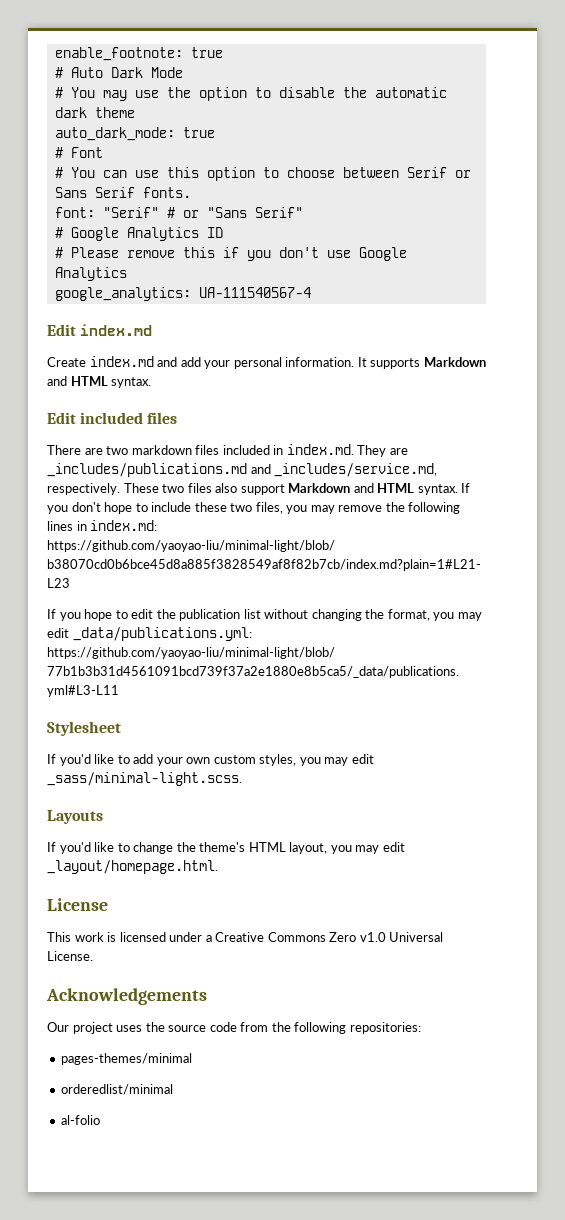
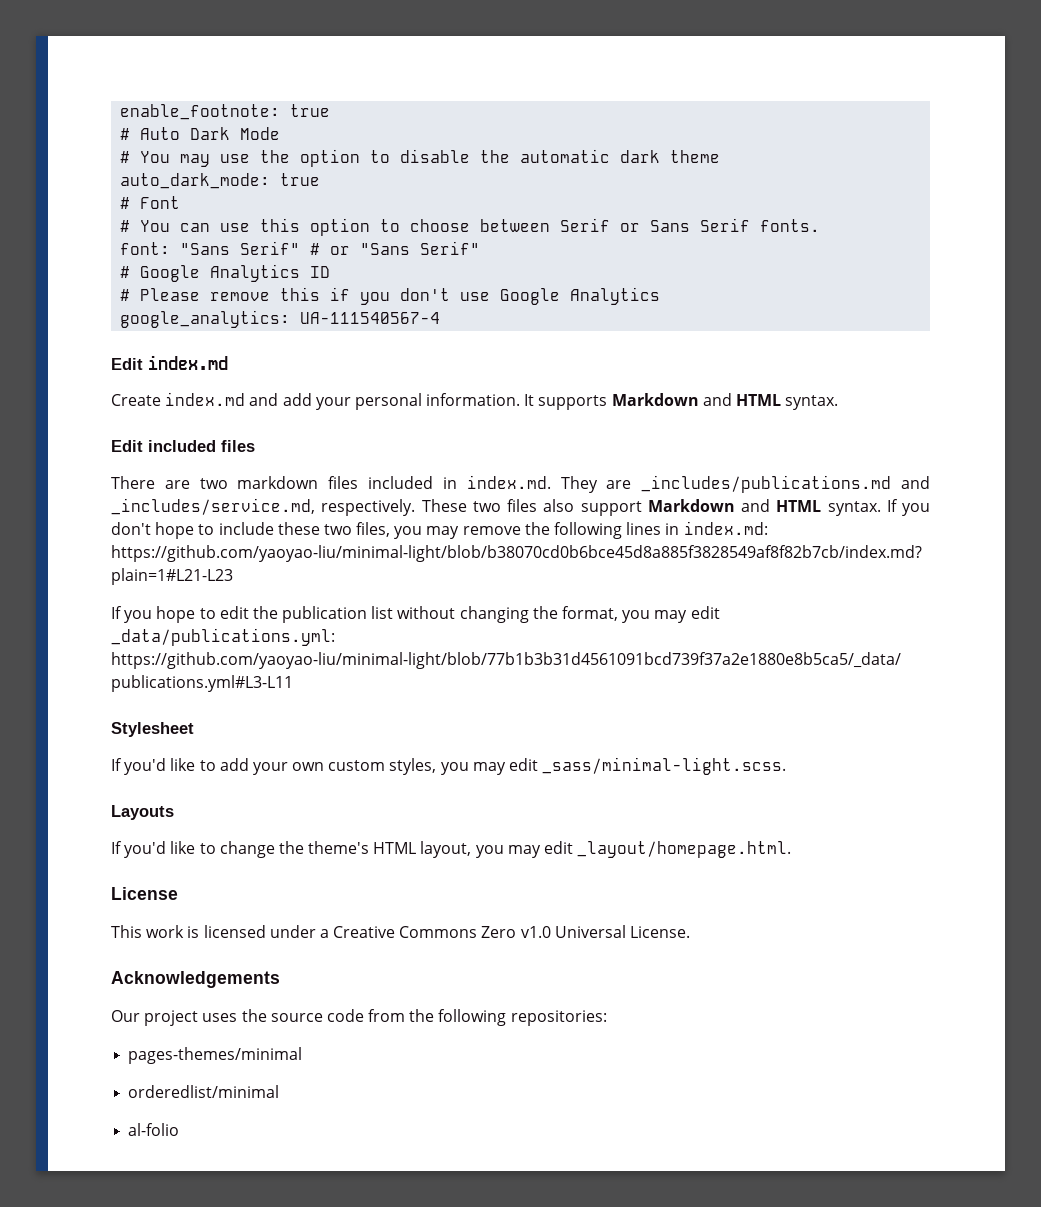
[102,207,159,218] "Serif" -> [180,241,301,255] "Sans Serif"

